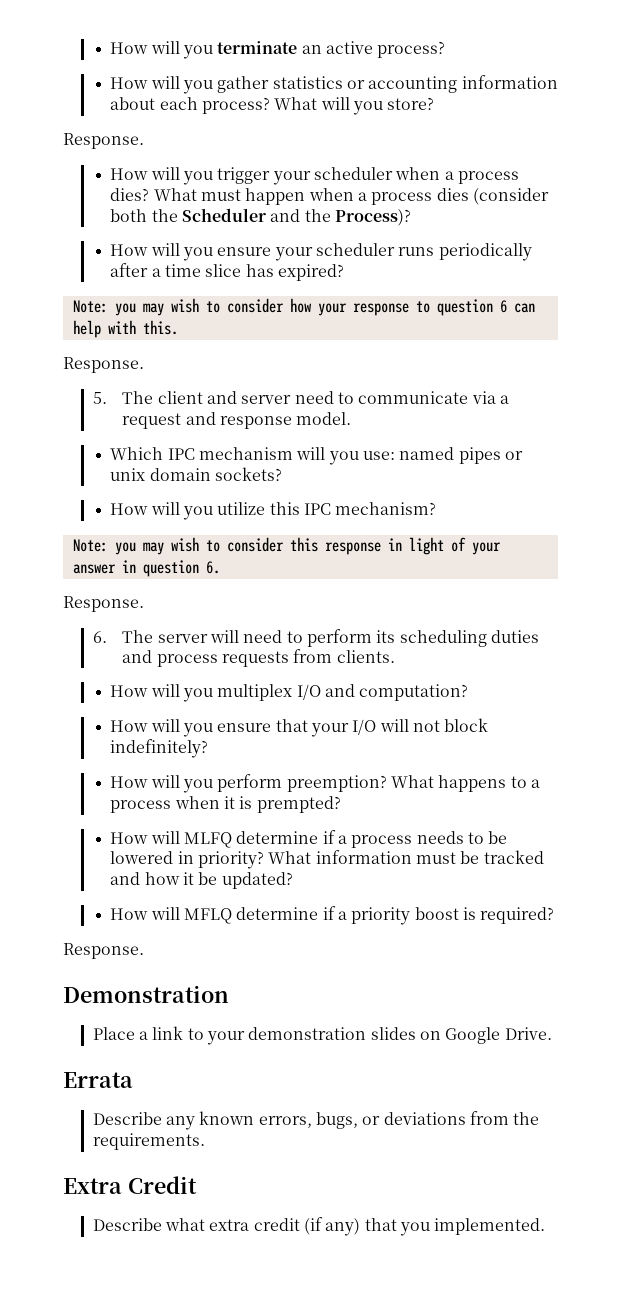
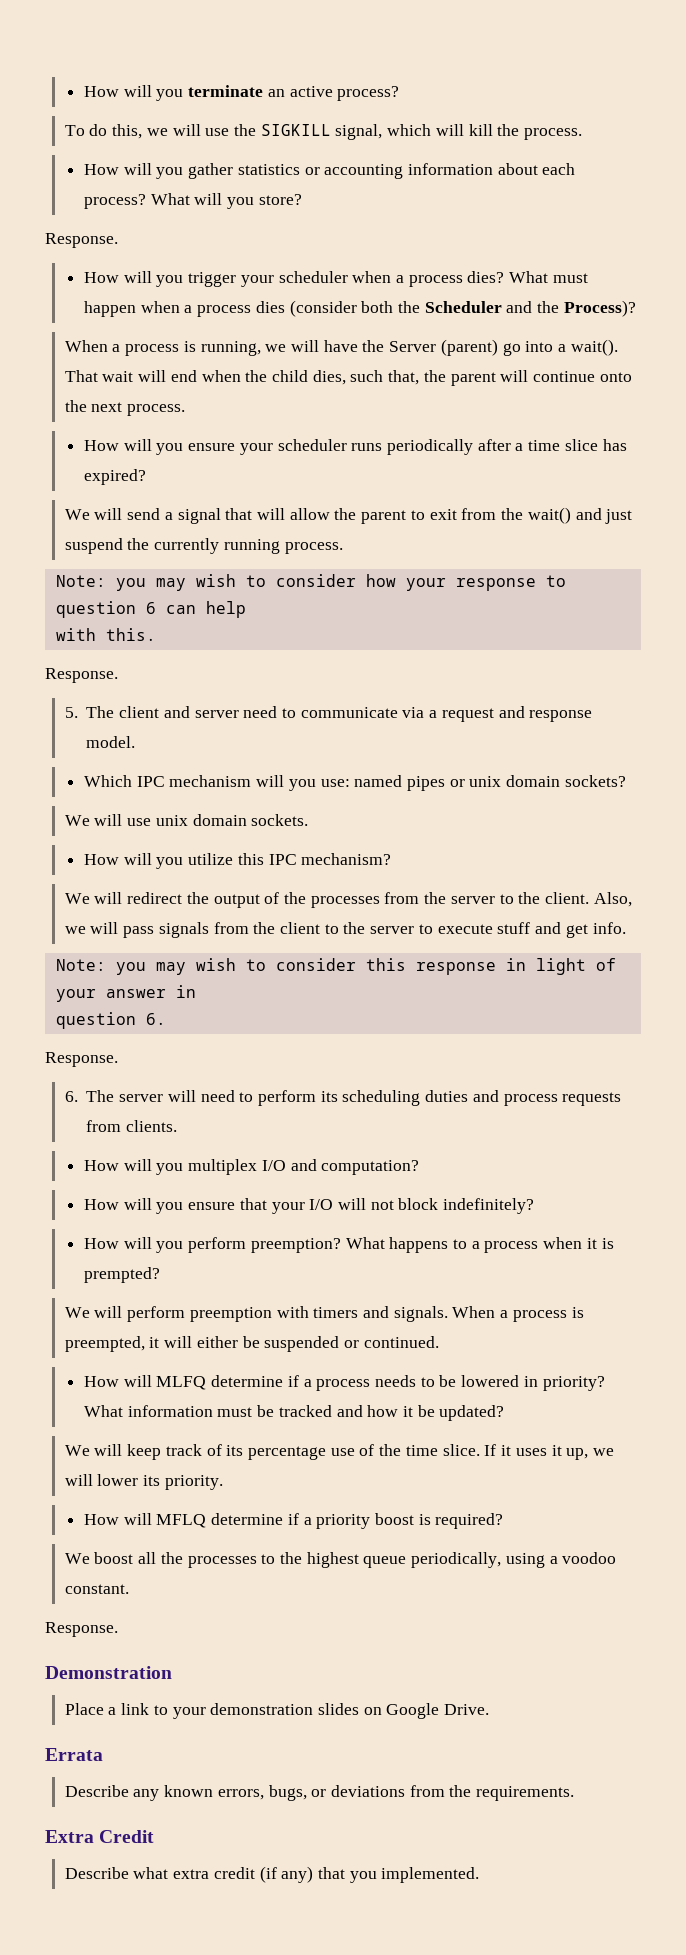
(446, 49) none -> [64,124,583,140] // To do this, we will use the SIGKILL signal, which will kill the process.
(411, 217) none -> [64,339,618,356] [64,370,632,386] [64,400,186,416] // When a process is running, we will have the Server (parent) go into a wait(). That wait will end when the child dies, such that, the parent will continue onto the next process.
(344, 272) none -> [64,507,633,524] [64,538,343,554] // We will send a signal that will allow the parent to exit from the wait() and just suspend the currently running process.
(101, 329) none -> (246, 609) //
(282, 474) none -> [64,814,309,826] // We will use unix domain sockets.
(437, 508) none -> [64,892,632,908] [64,922,626,938] // We will redirect the output of the processes from the server to the client. Also, we will pass signals from the client to the server to execute stuff and get info.
(136, 566) none -> (196, 991) //
(341, 804) none -> [64,1306,584,1322] [64,1336,439,1352] // We will perform preemption with timers and signals. When a process is preempted, it will either be suspended or continued.
(293, 880) none -> [64,1444,614,1460] [64,1474,223,1490] // We will keep track of its percentage use of the time slice. If it uses it up, we will lower its priority.
(555, 915) none -> [64,1552,617,1568] [64,1584,129,1594] // We boost all the processes to the highest queue periodically, using a voodoo constant.

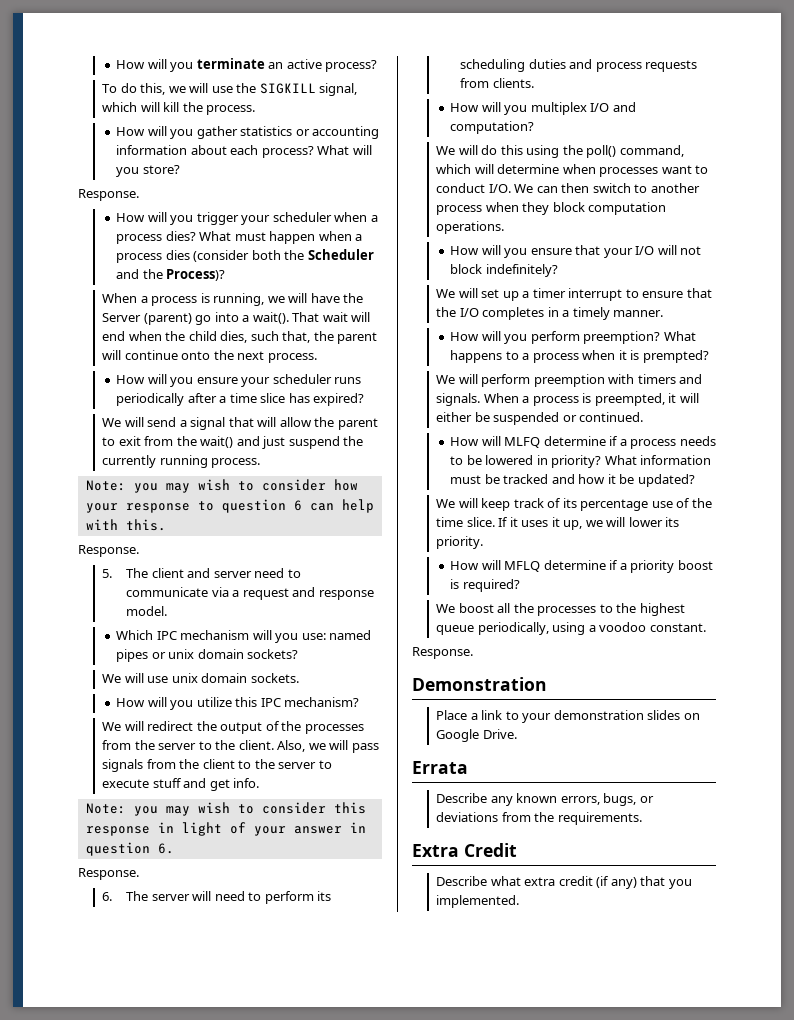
(420, 1167) none -> [436,145,684,158] [436,164,709,177] [436,183,700,193] [436,202,667,215] [436,221,505,234] // We will do this using the poll() command, which will determine when processes want to conduct I/O. We can then switch to another process when they block computation operations.
(535, 1206) none -> [436,288,712,301] [436,307,664,320] // We will set up a timer interrupt to ensure that the I/O completes in a timely manner.

